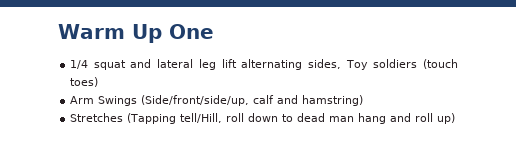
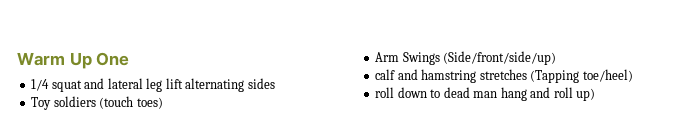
[307,59,341,69] sides, -> [247,78,275,89] sides //
[141,95,250,106] (Side/front/side/up, -> [443,51,557,65] (Side/front/side/up) //
[302,95,364,106] [70,113,223,124] hamstring) // Stretches (Tapping tell/Hill, -> [421,69,633,83] hamstring stretches (Tapping toe/heel) //

